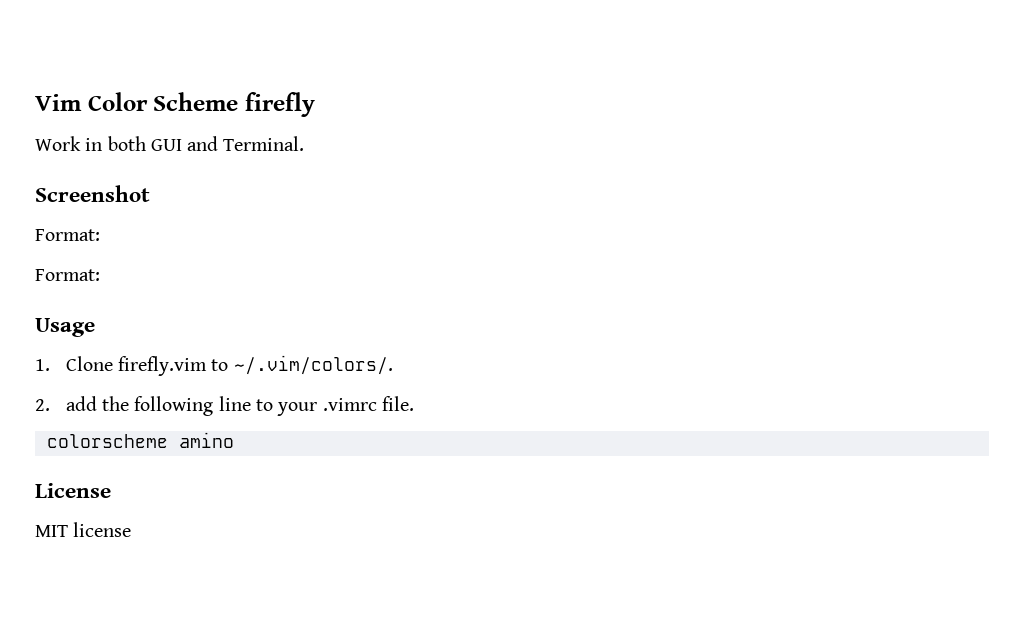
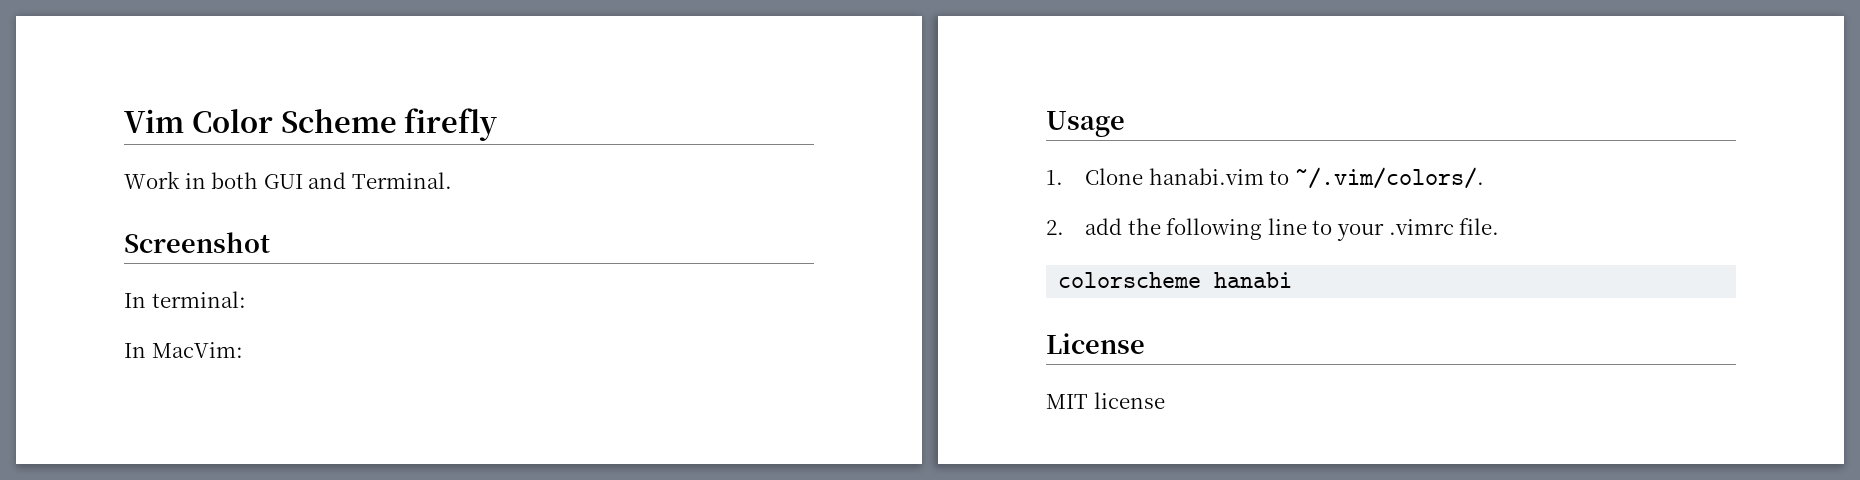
[35,229,100,241] [35,269,100,281] Format: // Format: -> [124,291,246,308] [124,342,243,358] In terminal: // In MacVim:
[118,356,208,376] firefly.vim -> [1148,168,1264,185] hanabi.vim
[178,432,234,448] amino -> [1214,272,1293,288] hanabi

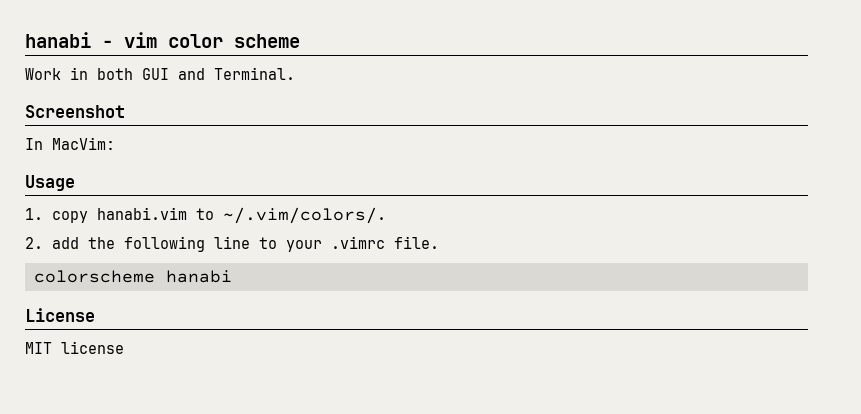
[124,108,498,141] Vim Color Scheme firefly -> [25,32,300,48] hanabi - vim color scheme
[124,291,246,308] // In terminal: -> (125, 111) none
[1085,168,1144,185] Clone -> [52,211,89,223] copy

